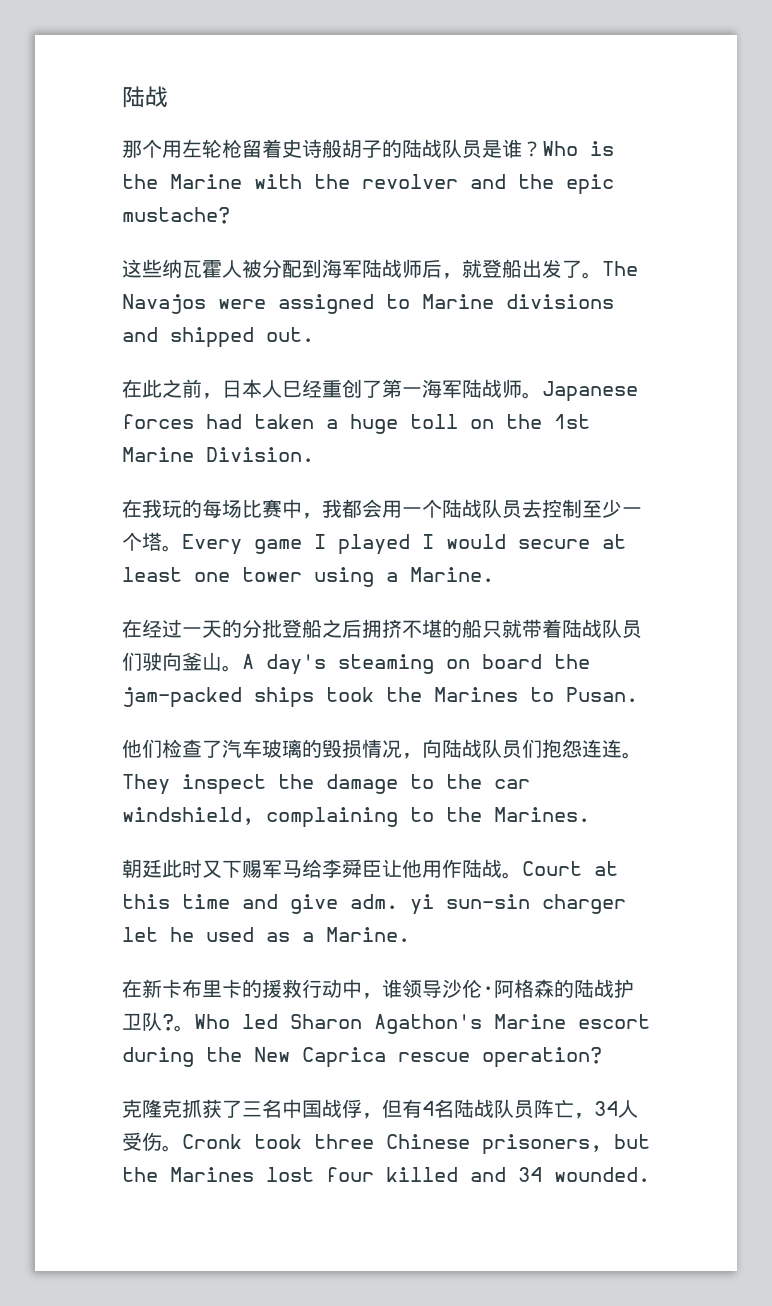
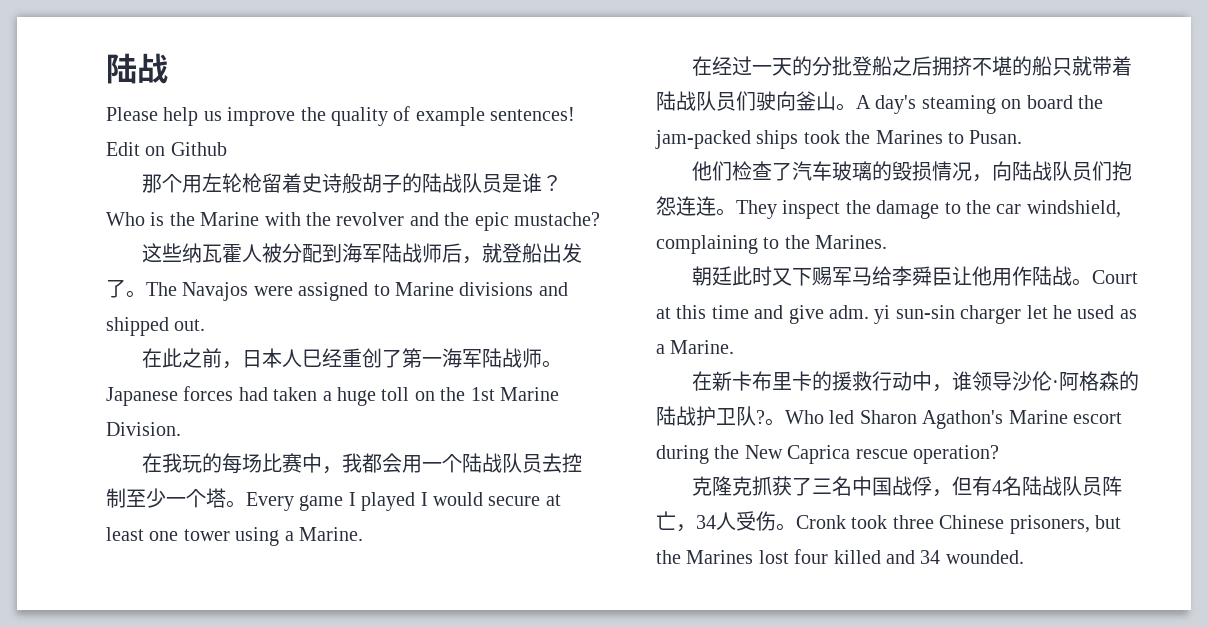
[122,86,168,108] 陆战 -> [106,53,168,84] [106,106,576,126] [106,142,227,156] 陆战 // Please help us improve the quality of example sentences! Edit on Github

